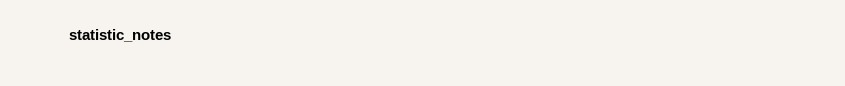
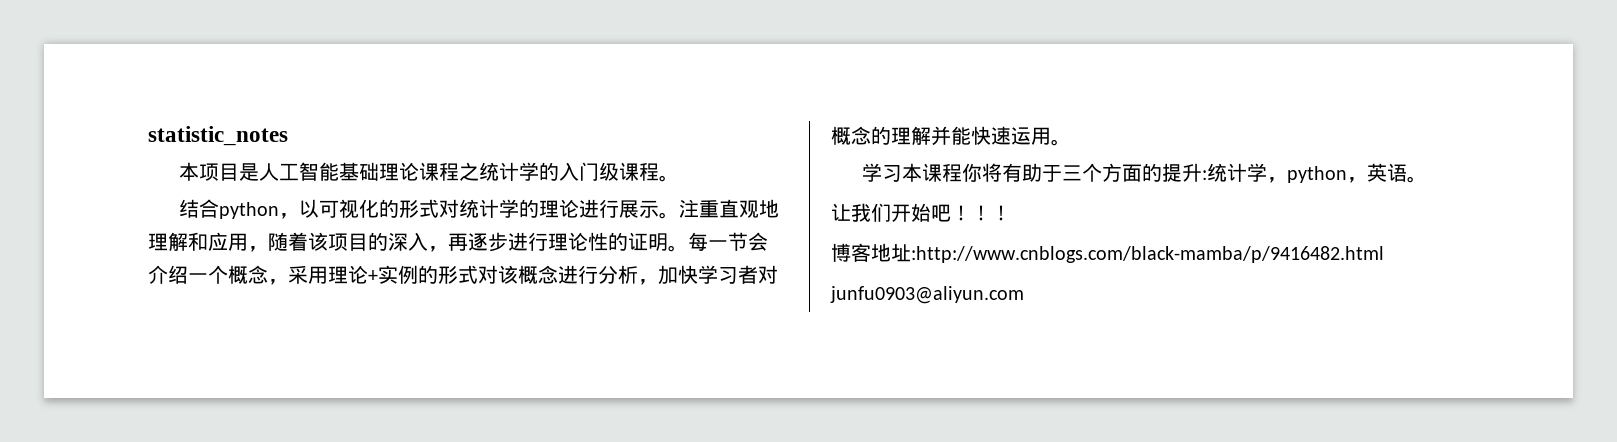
(171, 35) none -> [178,162,679,182] [178,199,779,219] [148,232,768,252] [148,265,778,285] [831,126,1071,146] [861,163,1427,183] [831,203,1011,222] [831,243,1384,263] [830,286,1024,304] // 本项目是人工智能基础理论课程之统计学的入门级课程。 // 结合python，以可视化的形式对统计学的理论进行展示。注重直观地理解和应用，随着该项目的深入，再逐步进行理论性的证明。每一节会介绍一个概念，采用理论+实例的形式对该概念进行分析，加快学习者对概念的理解并能快速运用。 // 学习本课程你将有助于三个方面的提升:统计学，python，英语。 // 让我们开始吧！！！ // 博客地址:http://www.cnblogs.com/black-mamba/p/9416482.html // junfu0903@aliyun.com

